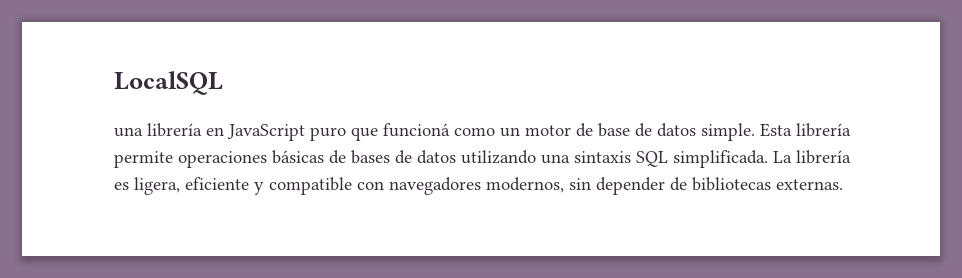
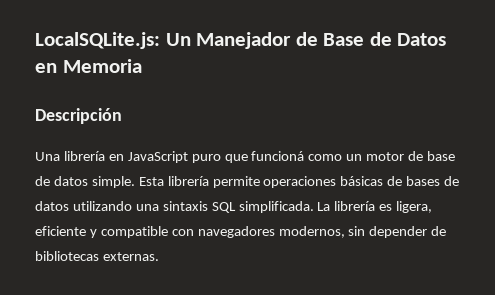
[114,71,223,95] [114,127,143,137] LocalSQL // una -> [35,32,447,49] [35,59,142,73] [35,108,122,124] [35,152,60,161] LocalSQLite.js: Un Manejador de Base de Datos en Memoria // Descripción // Una

